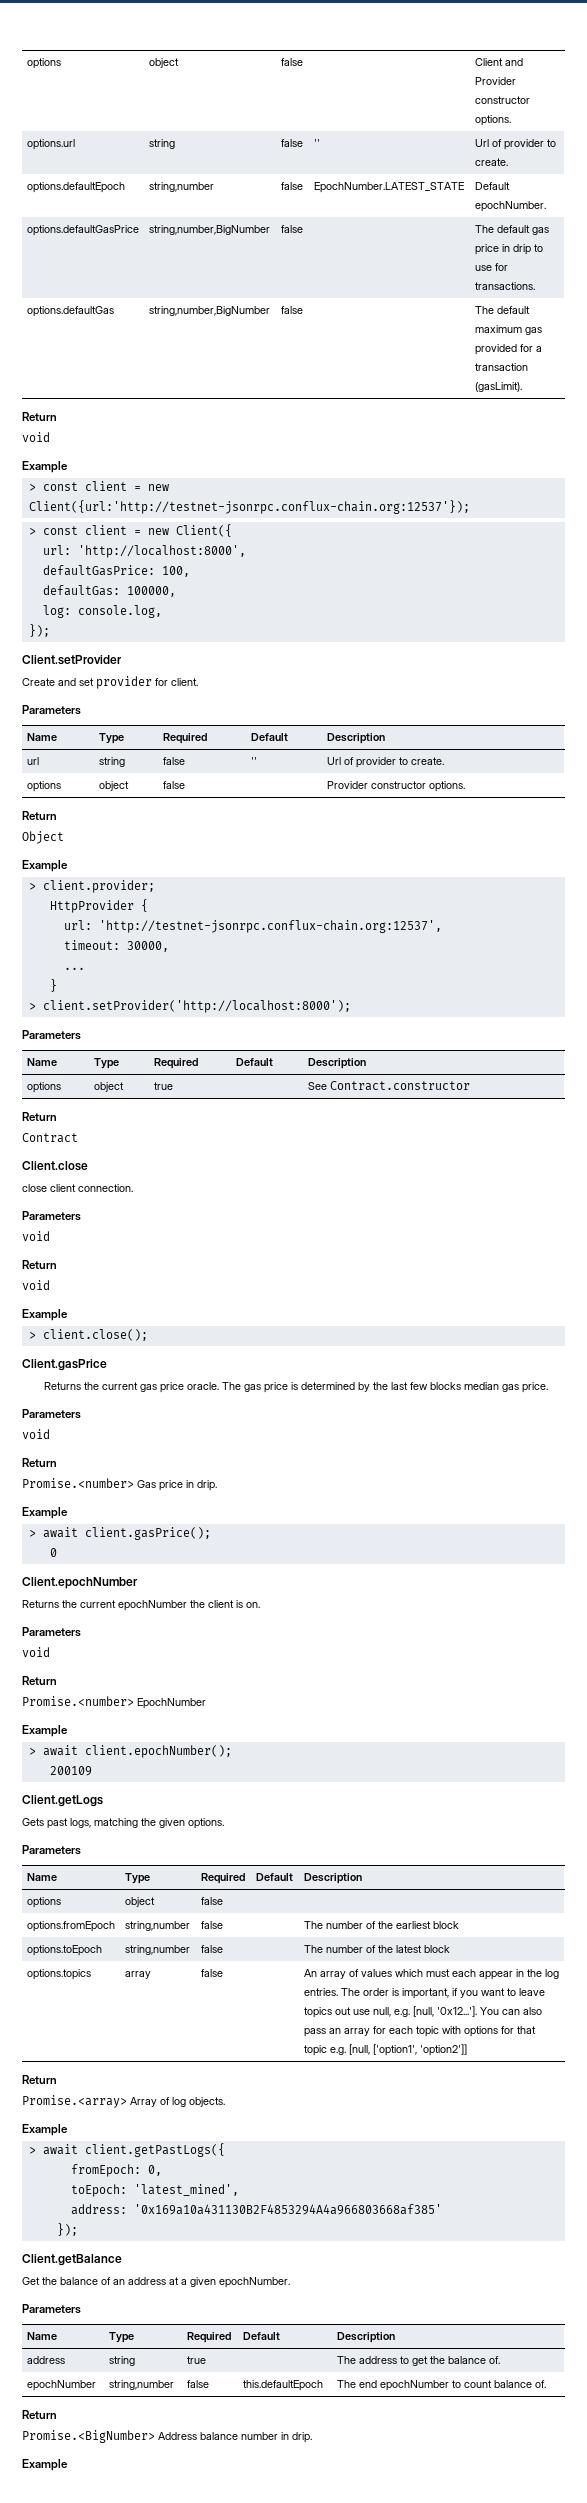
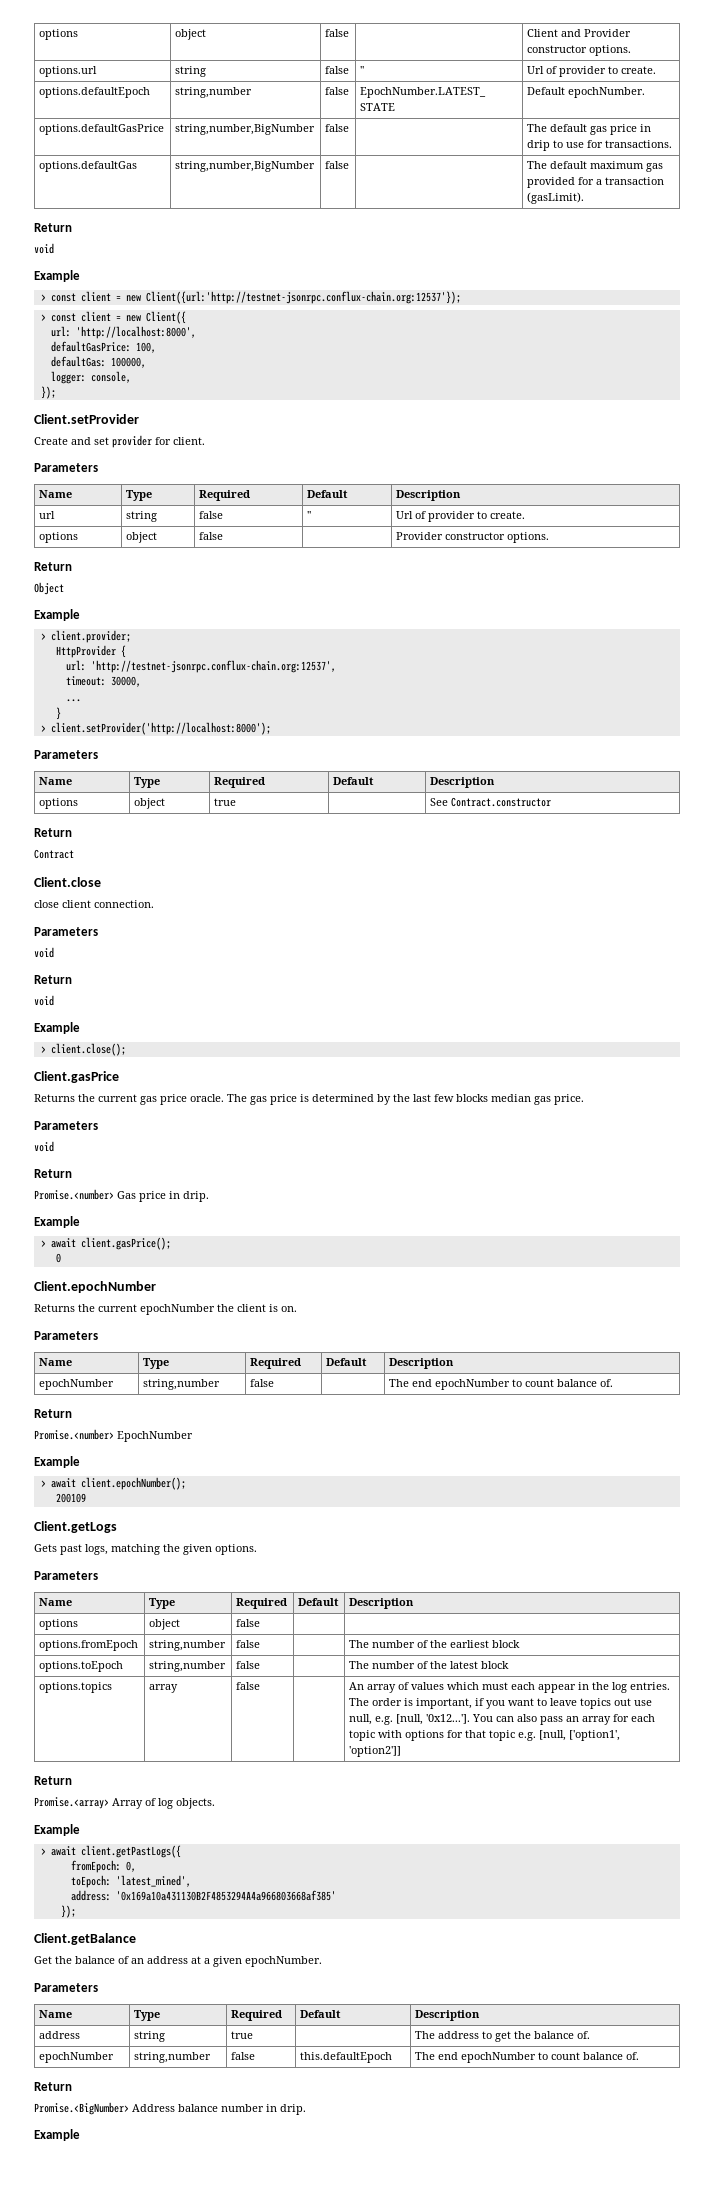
[42,605,162,618] log: console.log, -> [50,371,131,384] logger: console,
[22,1647,50,1657] // void -> [39,1358,73,1366] [143,1358,170,1369] [250,1358,302,1369] [326,1358,368,1366] [389,1358,455,1369] [39,1379,115,1390] [143,1379,221,1390] [250,1379,275,1387] [389,1379,614,1390] // Name | Type | Required | Default | Description // epochNumber | string,number | false | | The end epochNumber to count balance of.

